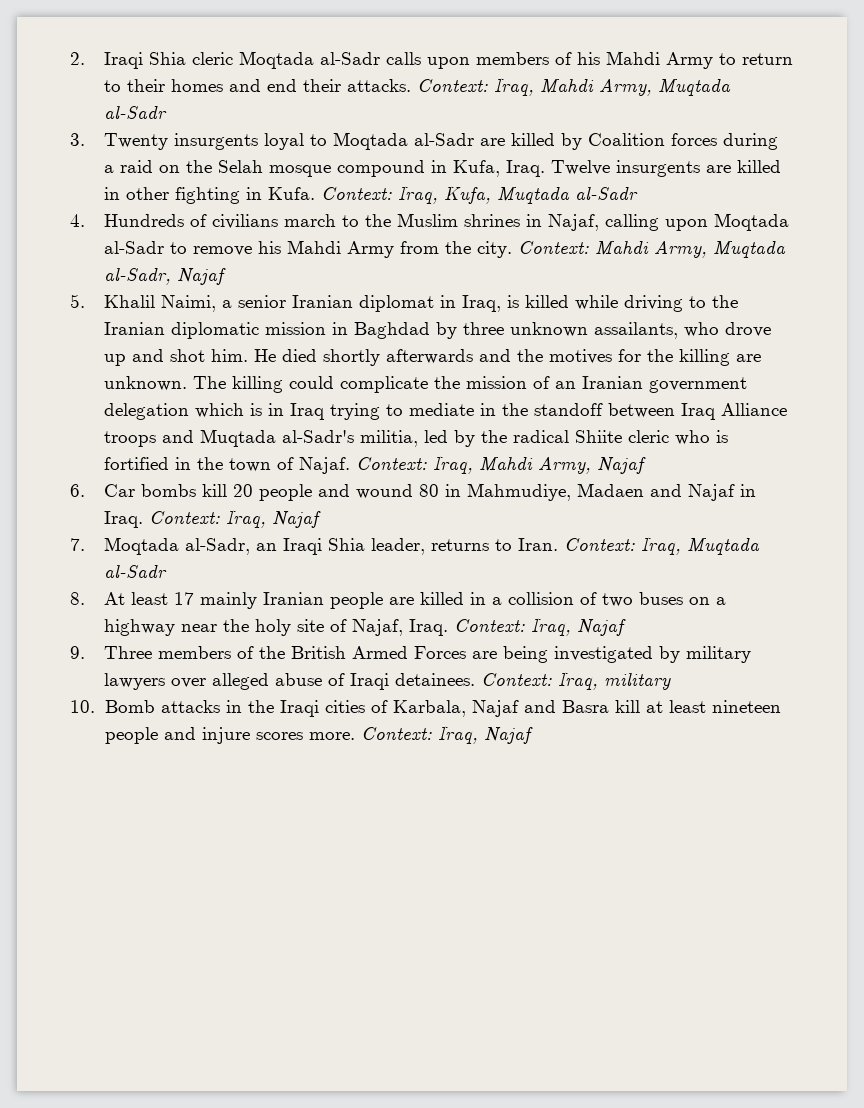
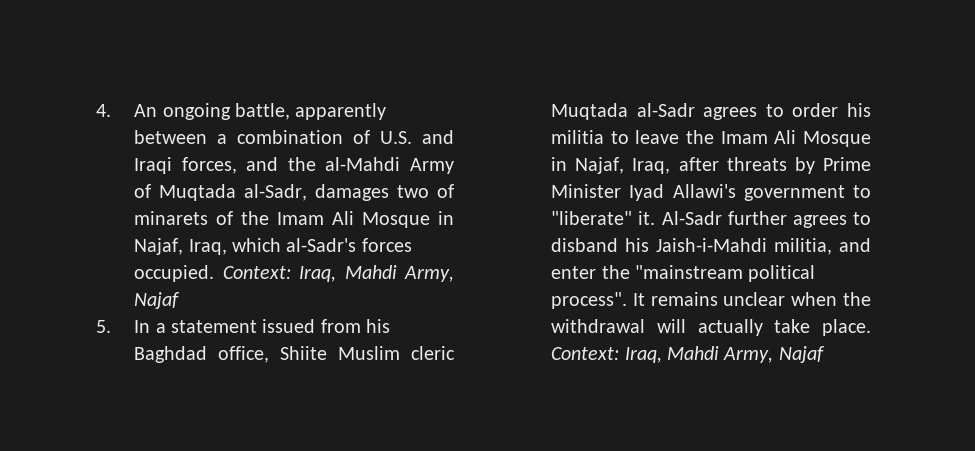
[70,51,794,69] [104,78,732,96] [104,106,168,119] [70,132,779,150] [104,160,782,177] [104,186,639,204] [70,213,790,231] [104,240,787,258] [104,268,227,285] [70,294,739,312] [104,322,772,339] [104,349,762,366] [104,376,748,393] [104,403,788,420] [104,429,729,447] [104,457,351,474] 2. Iraqi Shia cleric Moqtada al-Sadr calls upon members of his Mahdi Army to return to their homes and end their attacks. Context: Iraq, Mahdi Army, Muqtada al-Sadr // 3. Twenty insurgents loyal to Moqtada al-Sadr are killed by Coalition forces during a raid on the Selah mosque compound in Kufa, Iraq. Twelve insurgents are killed in other fighting in Kufa. Context: Iraq, Kufa, Muqtada al-Sadr // 4. Hundreds of civilians march to the Muslim shrines in Najaf, calling upon Moqtada al-Sadr to remove his Mahdi Army from the city. Context: Mahdi Army, Muqtada al-Sadr, Najaf // 5. Khalil Naimi, a senior Iranian diplomat in Iraq, is killed while driving to the Iranian diplomatic mission in Baghdad by three unknown assailants, who drove up and shot him. He died shortly afterwards and the motives for the killing are unknown. The killing could complicate the mission of an Iranian government delegation which is in Iraq trying to mediate in the standoff between Iraq Alliance troops and Muqtada al-Sadr's militia, led by the radical Shiite cleric who is fortified in the town of Najaf. -> [96,103,387,120] [134,130,454,144] [134,157,454,174] [134,184,454,201] [134,211,455,228] [134,238,412,255] [134,265,215,282] 4. An ongoing battle, apparently between a combination of U.S. and Iraqi forces, and the al-Mahdi Army of Muqtada al-Sadr, damages two of minarets of the Imam Ali Mosque in Najaf, Iraq, which al-Sadr's forces occupied.
[70,483,757,501] [104,510,322,528] [70,537,761,555] [104,565,168,578] [70,592,727,609] [104,618,627,636] [70,646,752,663] [104,672,672,690] [70,700,781,717] [104,726,478,744] 6. Car bombs kill 20 people and wound 80 in Mahmudiye, Madaen and Najaf in Iraq. Context: Iraq, Najaf // 7. Moqtada al-Sadr, an Iraqi Shia leader, returns to Iran. Context: Iraq, Muqtada al-Sadr // 8. At least 17 mainly Iranian people are killed in a collision of two buses on a highway near the holy site of Najaf, Iraq. Context: Iraq, Najaf // 9. Three members of the British Armed Forces are being investigated by military lawyers over alleged abuse of Iraqi detainees. Context: Iraq, military // 10. Bomb attacks in the Iraqi cities of Karbala, Najaf and Basra kill at least nineteen people and injure scores more. Context: Iraq, -> [96,319,391,333] [134,346,455,363] [551,103,871,120] [551,130,871,147] [551,157,871,174] [551,184,871,201] [551,211,871,228] [551,238,871,255] [551,265,816,282] [551,292,871,309] [551,319,871,336] [551,346,774,363] 5. In a statement issued from his Baghdad office, Shiite Muslim cleric Muqtada al-Sadr agrees to order his militia to leave the Imam Ali Mosque in Najaf, Iraq, after threats by Prime Minister Iyad Allawi's government to "liberate" it. Al-Sadr further agrees to disband his Jaish-i-Mahdi militia, and enter the "mainstream political process". It remains unclear when the withdrawal will actually take place. Context: Iraq, Mahdi Army,

